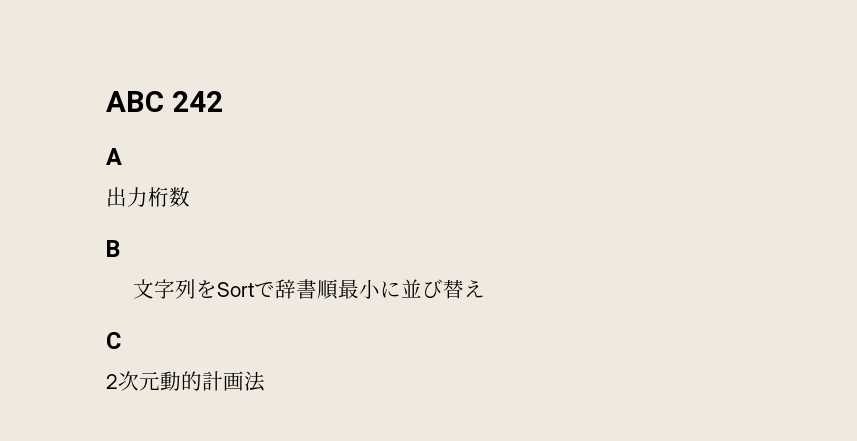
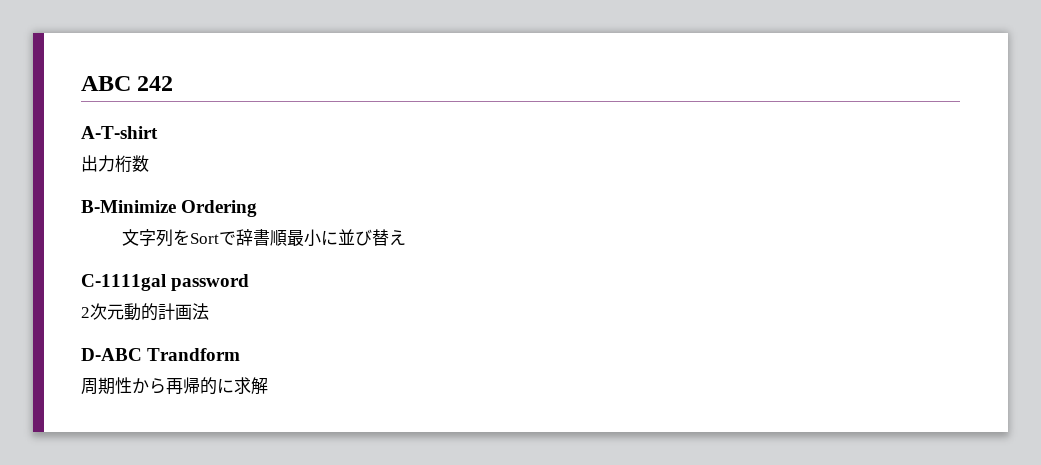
[106,148,122,165] A -> [81,126,158,139] A-T-shirt
[106,240,120,257] B -> [81,200,258,217] B-Minimize Ordering
[106,332,121,349] C -> [81,274,250,291] C-1111gal password
(265, 381) none -> [81,348,241,361] [81,377,268,395] // D-ABC Trandform // 周期性から再帰的に求解

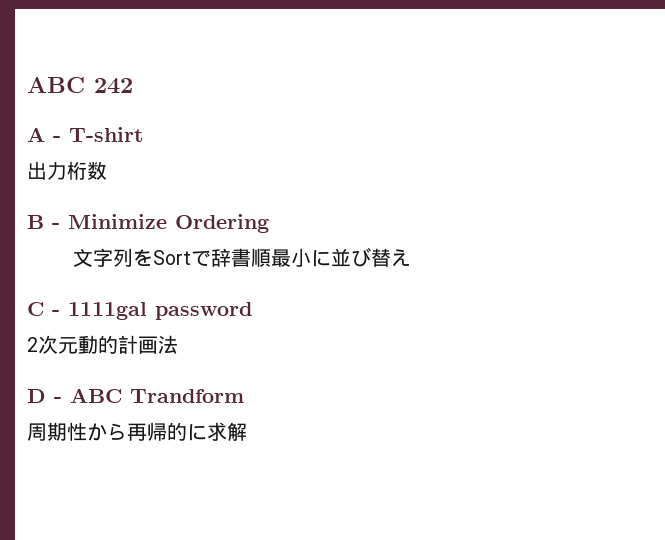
[81,126,158,139] A-T-shirt -> [27,127,143,142] A - T-shirt
[81,200,176,213] B-Minimize -> [27,214,167,229] B - Minimize
[81,274,166,291] C-1111gal -> [27,302,147,320] C - 1111gal
[81,348,142,361] D-ABC -> [27,388,122,403] D - ABC

